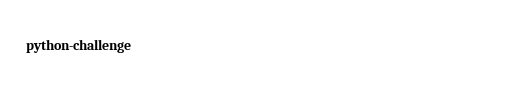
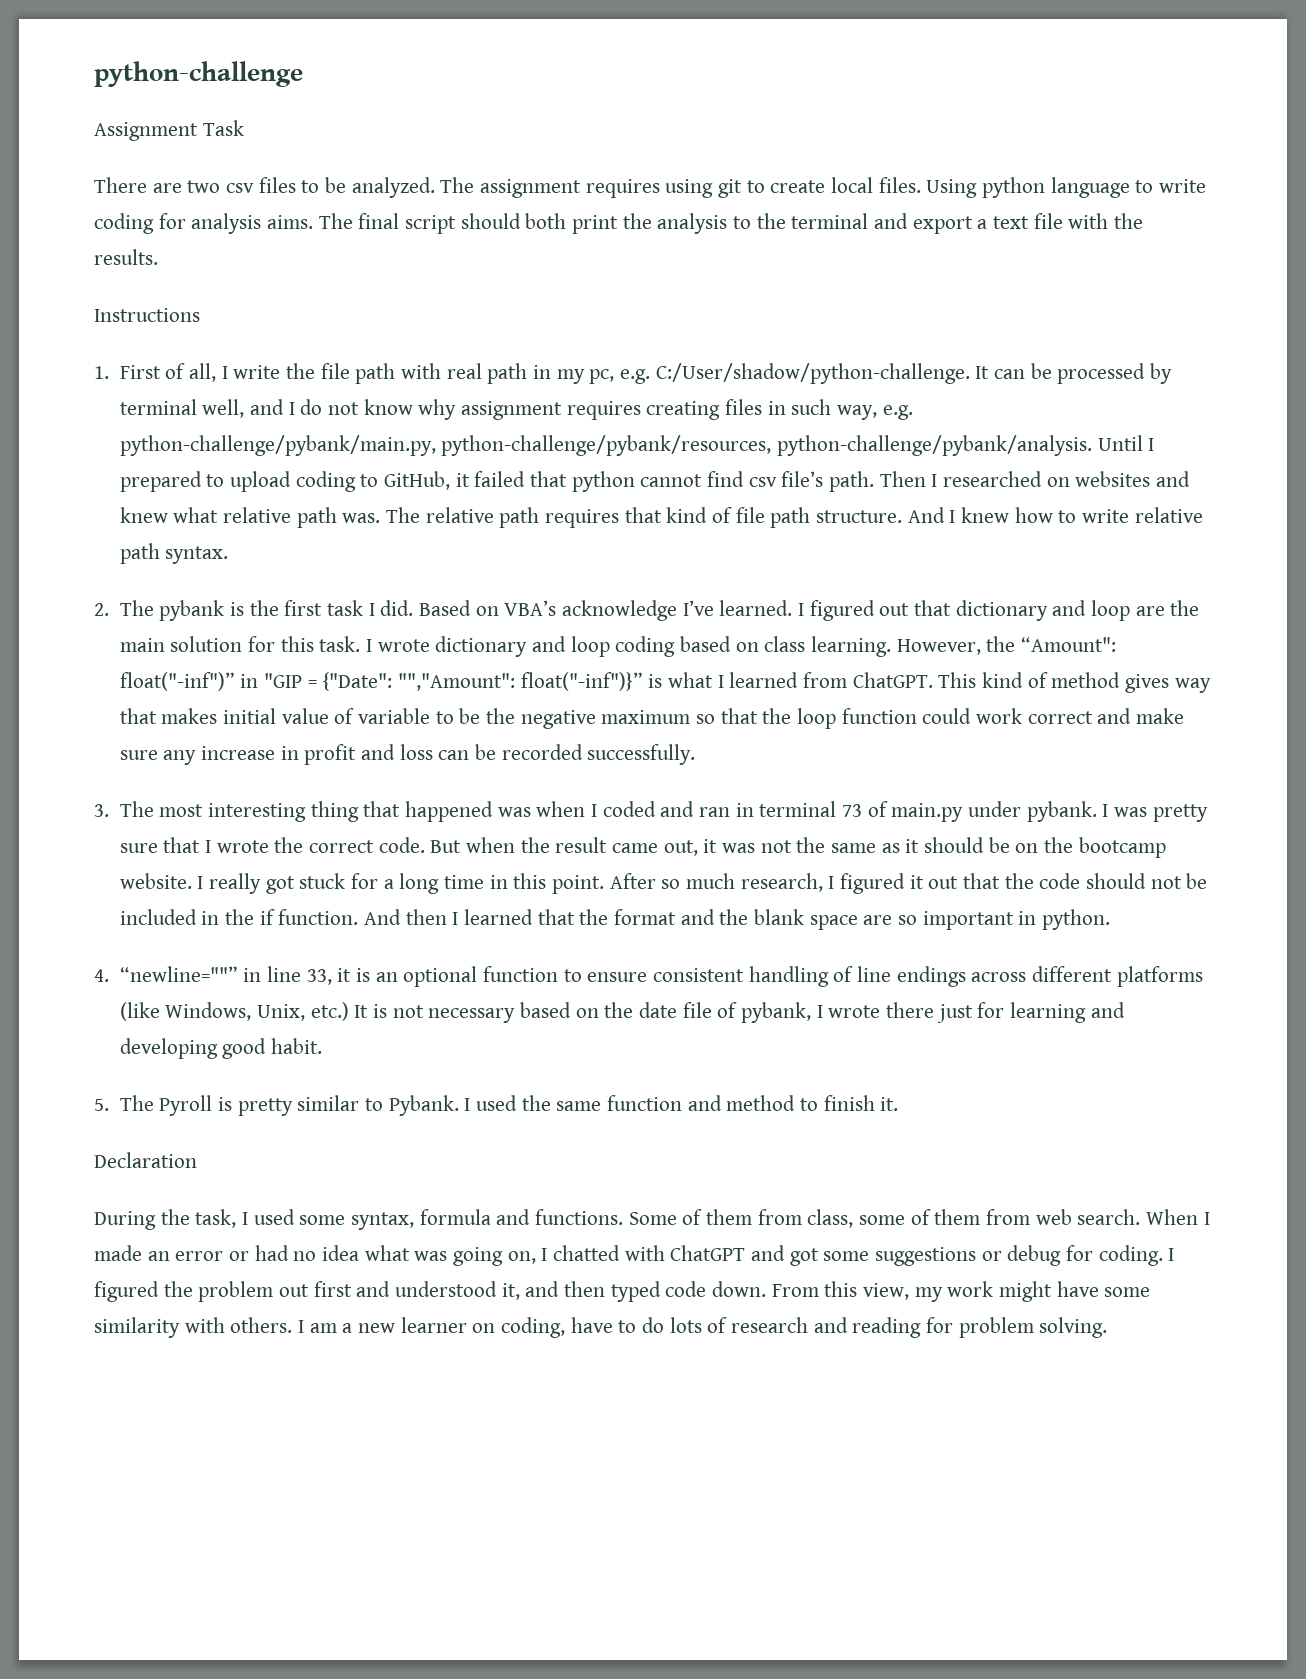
(131, 46) none -> [94,120,244,141] [94,177,1207,198] [94,213,1144,234] [94,249,158,265] [94,308,200,322] [94,363,1172,384] [119,399,913,420] [119,435,1155,456] [119,471,1190,492] [119,507,1203,528] [119,543,229,564] [94,600,1200,621] [119,636,1116,657] [119,672,1211,693] [119,708,1184,729] [119,744,696,765] [94,801,1208,822] [119,837,1166,858] [119,873,1208,894] [119,909,1110,930] [94,966,1203,987] [119,1002,1125,1023] [119,1038,322,1059] [94,1095,899,1116] [94,1152,197,1168] [94,1209,1210,1230] [94,1245,1175,1266] [94,1281,1151,1302] [94,1317,1108,1338] // Assignment Task // There are two csv files to be analyzed. The assignment requires using git to create local files. Using python language to write coding for analysis aims. The final script should both print the analysis to the terminal and export a text file with the results. // Instructions // 1. First of all, I write the file path with real path in my pc, e.g. C:/User/shadow/python-challenge. It can be processed by terminal well, and I do not know why assignment requires creating files in such way, e.g. python-challenge/pybank/main.py, python-challenge/pybank/resources, python-challenge/pybank/analysis. Until I prepared to upload coding to GitHub, it failed that python cannot find csv file’s path. Then I researched on websites and knew what relative path was. The relative path requires that kind of file path structure. And I knew how to write relative path syntax. // 2. The pybank is the first task I did. Based on VBA’s acknowledge I’ve learned. I figured out that dictionary and loop are the main solution for this task. I wrote dictionary and loop coding based on class learning. However, the “Amount": float("-inf")” in "GIP = {"Date": "","Amount": float("-inf")}” is what I learned from ChatGPT. This kind of method gives way that makes initial value of variable to be the negative maximum so that the loop function could work correct and make sure any increase in profit and loss can be recorded successfully. // 3. The most interesting thing that happened was when I coded and ran in terminal 73 of main.py under pybank. I was pretty sure that I wrote the correct code. But when the result came out, it was not the same as it should be on the bootcamp website. I really got stuck for a long time in this point. After so much research, I figured it out that the code should not be included in the if function. And then I learned that the format and the blank space are so important in python. // 4. “newline=""” in line 33, it is an optional function to ensure consistent handling of line endings across different platforms (like Windows, Unix, etc.) It is not necessary based on the date file of pybank, I wrote there just for learning and developing good habit. // 5. The Pyroll is pretty similar to Pybank. I used the same function and method to finish it. // Declaration // During the task, I used some syntax, formula and functions. Some of them from class, some of them from web search. When I made an error or had no idea what was going on, I chatted with ChatGPT and got some suggestions or debug for coding. I figured the problem out first and understood it, and then typed code down. From this view, my work might have some similarity with others. I am a new learner on coding, have to do lots of research and reading for problem solving.

